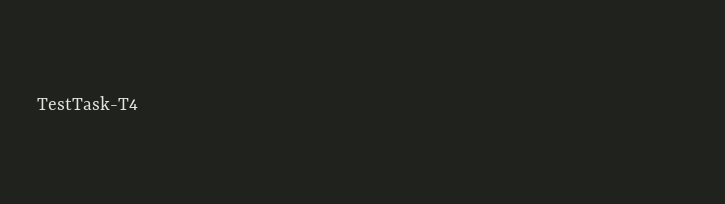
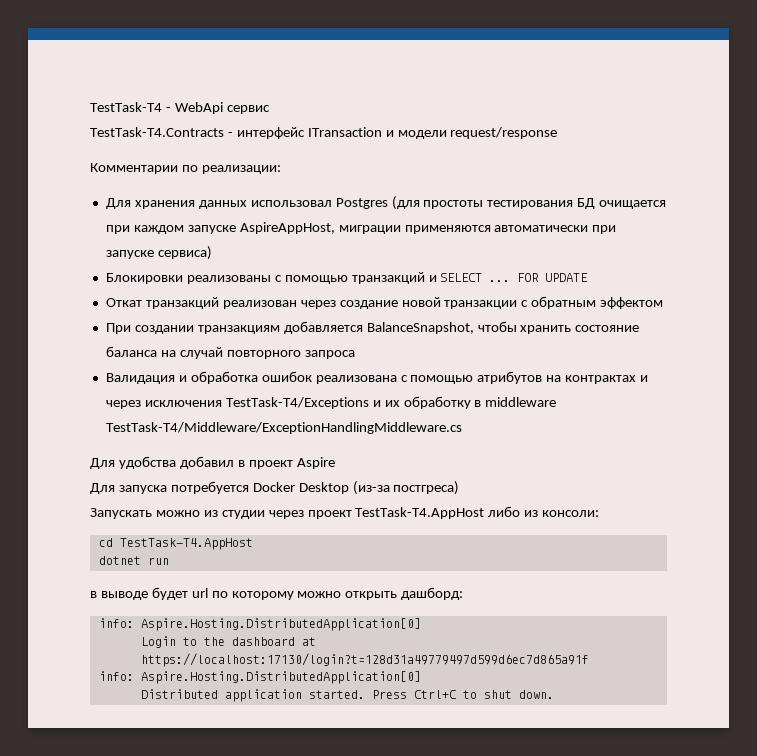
(138, 103) none -> [165,102,270,114] [90,127,558,139] [90,163,281,174] [105,196,667,210] [105,222,617,234] [105,246,212,260] [105,272,589,284] [105,296,664,309] [105,321,640,334] [105,346,355,359] [105,371,649,384] [105,396,557,409] [105,422,462,434] [90,456,335,469] [90,481,460,495] [90,506,600,519] [98,538,253,550] [98,556,169,565] [90,587,464,600] [98,618,421,631] [140,636,316,648] [140,653,589,667] [98,671,421,684] [140,689,554,702] - WebApi сервис // TestTask-T4.Contracts - интерфейс ITransaction и модели request/response // Комментарии по реализации: // Для хранения данных использовал Postgres (для простоты тестирования БД очищается при каждом запуске AspireAppHost, миграции применяются автоматически при запуске сервиса) // Блокировки реализованы с помощью транзакций и SELECT ... FOR UPDATE // Откат транзакций реализован через создание новой транзакции с обратным эффектом // При создании транзакциям добавляется BalanceSnapshot, чтобы хранить состояние баланса на случай повторного запроса // Валидация и обработка ошибок реализована с помощью атрибутов на контрактах и через исключения TestTask-T4/Exceptions и их обработку в middleware TestTask-T4/Middleware/ExceptionHandlingMiddleware.cs // Для удобства добавил в проект Aspire // Для запуска потребуется Docker Desktop (из-за постгреса) // Запускать можно из студии через проект TestTask-T4.AppHost либо из консоли: // cd TestTask-T4.AppHost // dotnet run // в выводе будет url по которому можно открыть дашборд: // info: Aspire.Hosting.DistributedApplication[0] // Login to the dashboard at https://localhost:17130/login?t=128d31a49779497d599d6ec7d865a91f // info: Aspire.Hosting.DistributedApplication[0] // Distributed application started. Press Ctrl+C to shut down.

